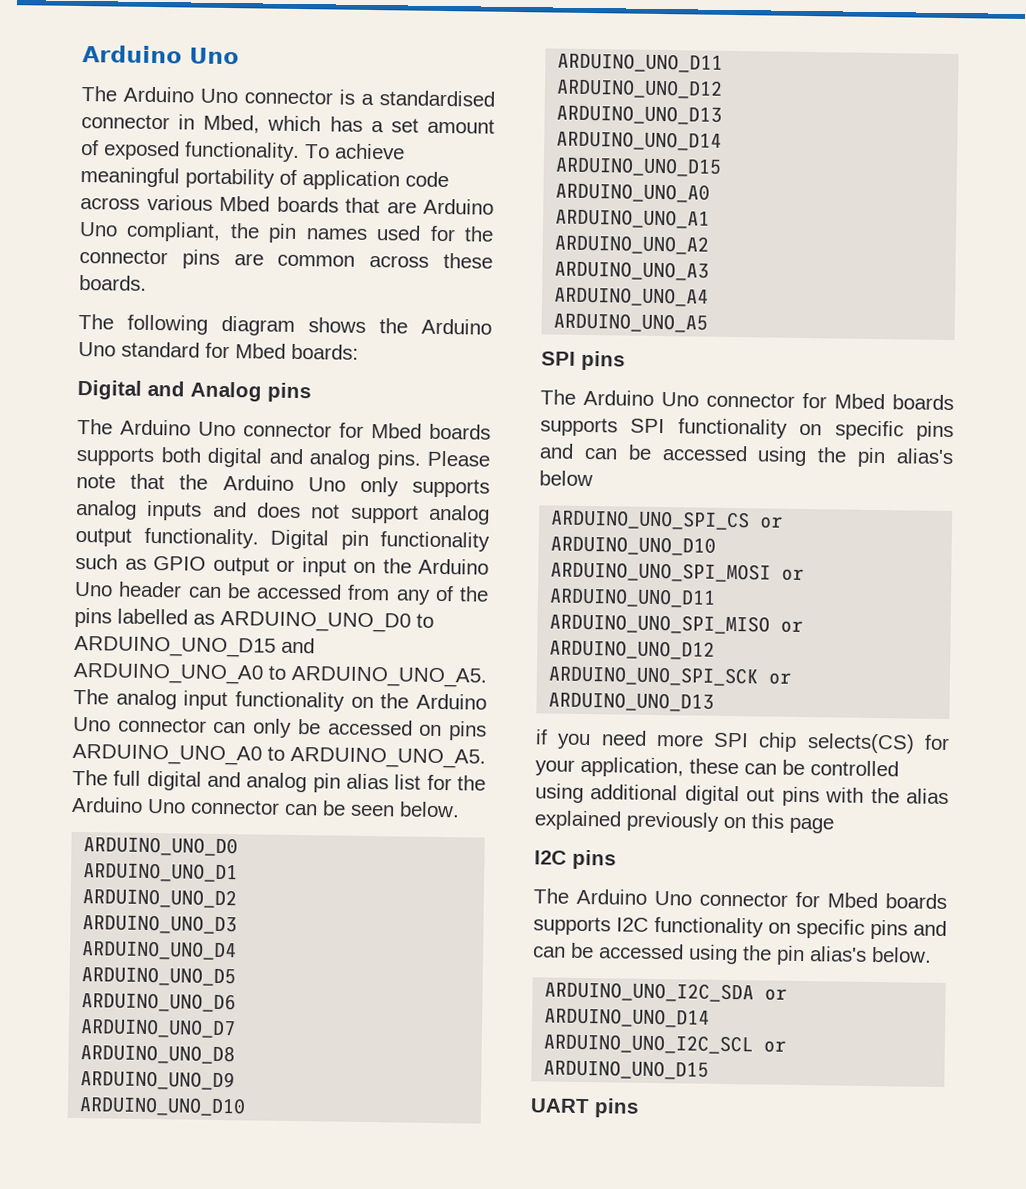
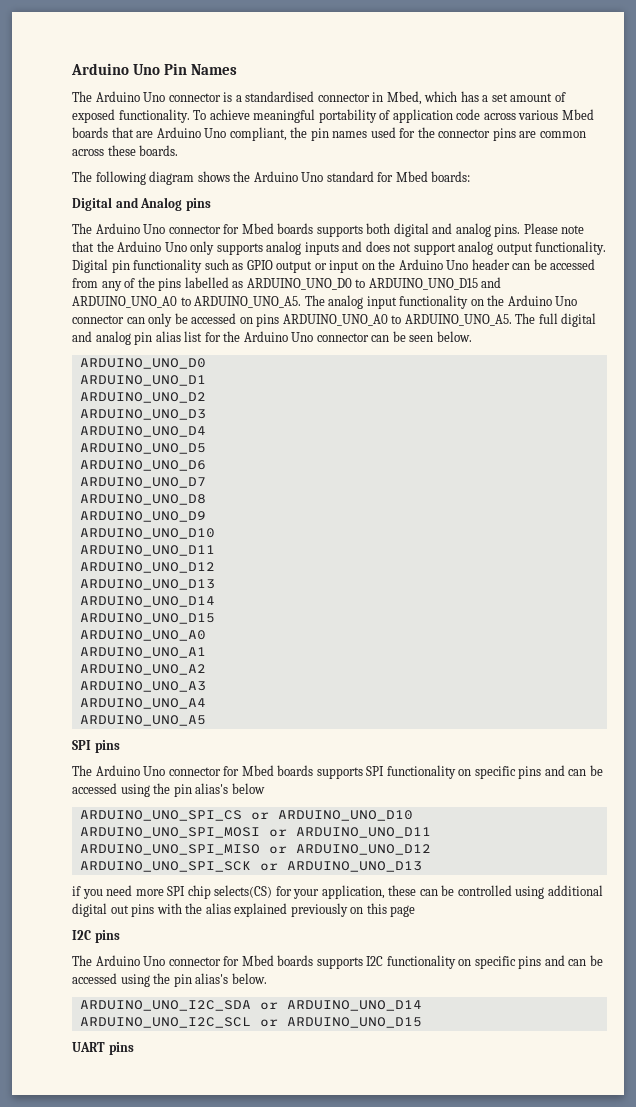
[82,45,239,65] Arduino Uno -> [71,63,238,75] Arduino Uno Pin Names

